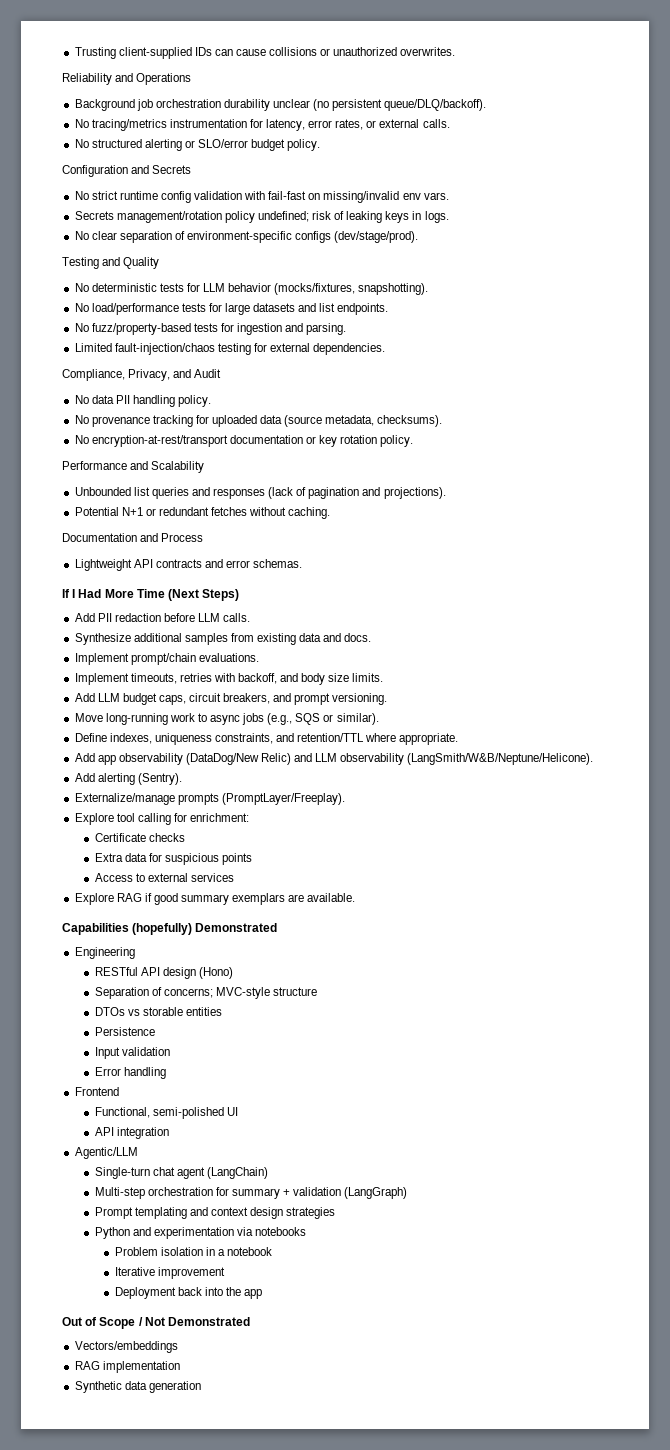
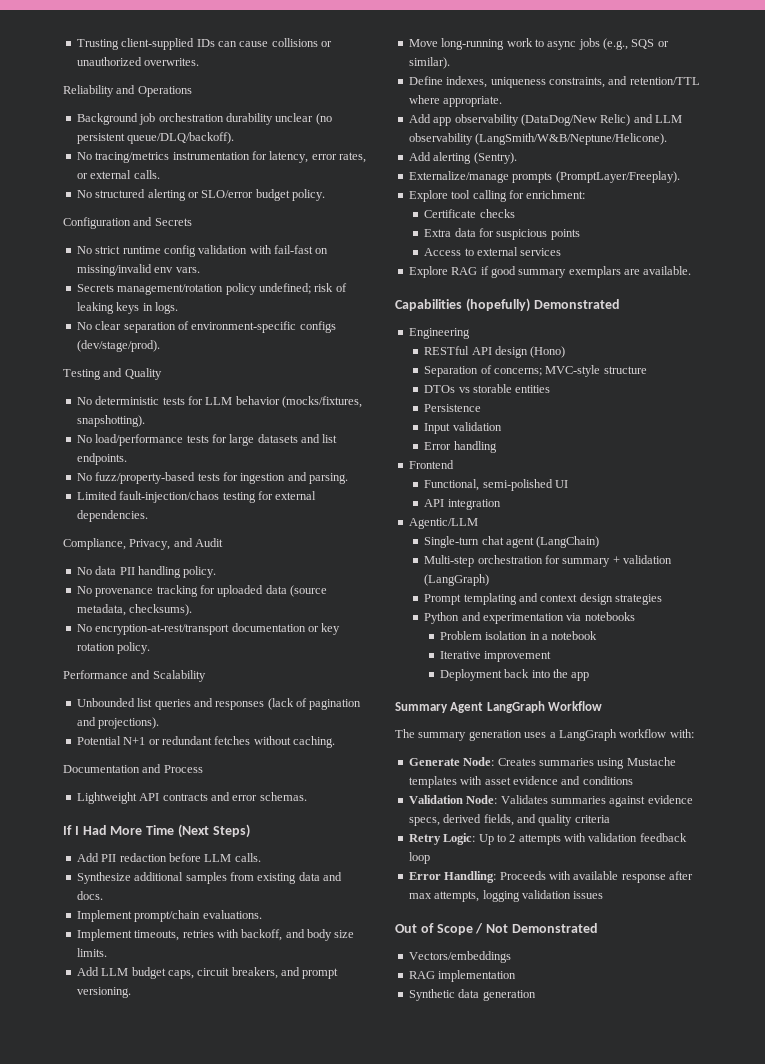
(262, 1294) none -> [395,701,603,713] [395,729,694,741] [408,757,676,769] [408,776,633,788] [408,795,693,807] [408,814,610,826] [408,833,687,845] [408,852,430,864] [408,871,693,883] [408,890,604,902] // Summary Agent LangGraph Workflow // The summary generation uses a LangGraph workflow with: // Generate Node: Creates summaries using Mustache templates with asset evidence and conditions // Validation Node: Validates summaries against evidence specs, derived fields, and quality criteria // Retry Logic: Up to 2 attempts with validation feedback loop // Error Handling: Proceeds with available response after max attempts, logging validation issues

